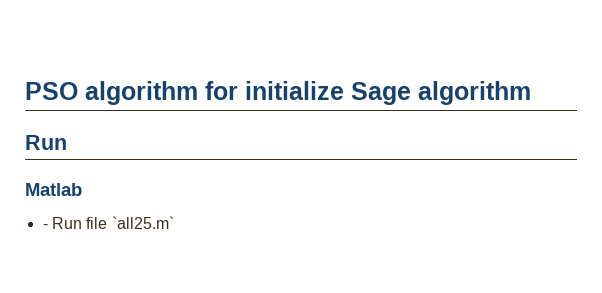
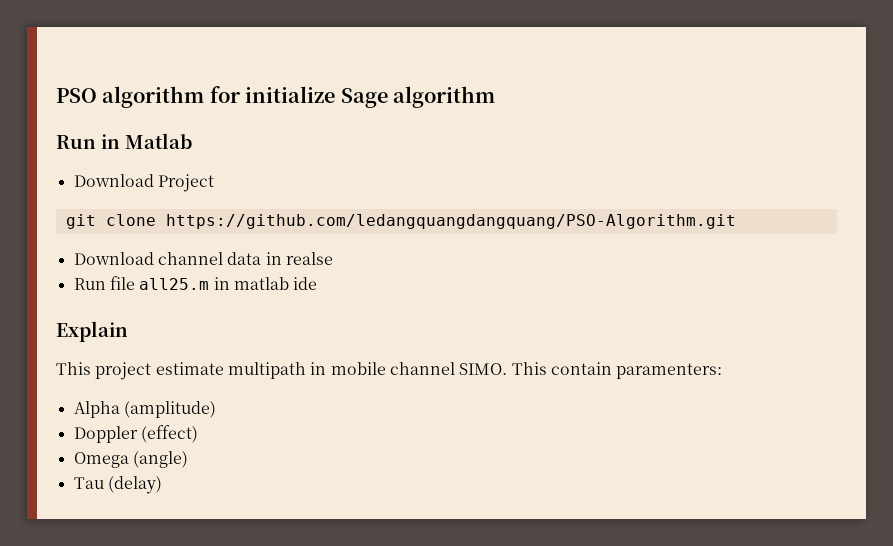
(67, 142) // -> [101,134,120,149] in
[42,216,174,229] - Run file `all25.m` -> [73,174,214,192] [65,214,736,229] [73,252,333,265] [73,276,318,290] [56,321,128,342] [56,362,723,380] [73,401,216,418] [73,425,198,443] [73,451,188,468] [73,476,162,494] Download Project // git clone https://github.com/ledangquangdangquang/PSO-Algorithm.git // Download channel data in realse // Run file all25.m in matlab ide // Explain // This project estimate multipath in mobile channel SIMO. This contain paramenters: // Alpha (amplitude) // Doppler (effect) // Omega (angle) // Tau (delay)

